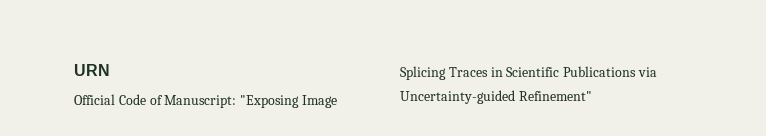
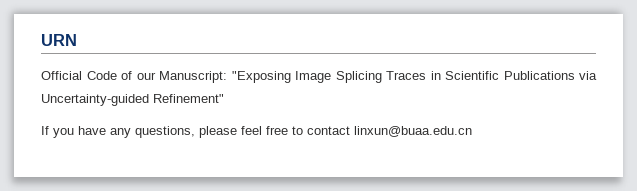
(163, 100) none -> [136,72,156,80] our
(592, 96) none -> [41,126,472,138] // If you have any questions, please feel free to contact linxun@buaa.edu.cn

